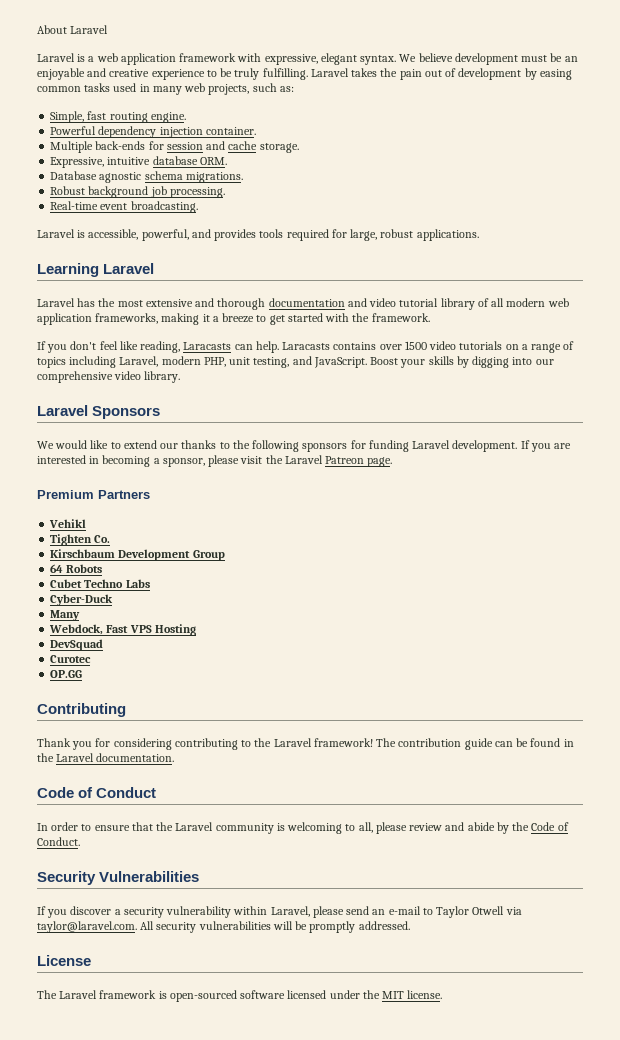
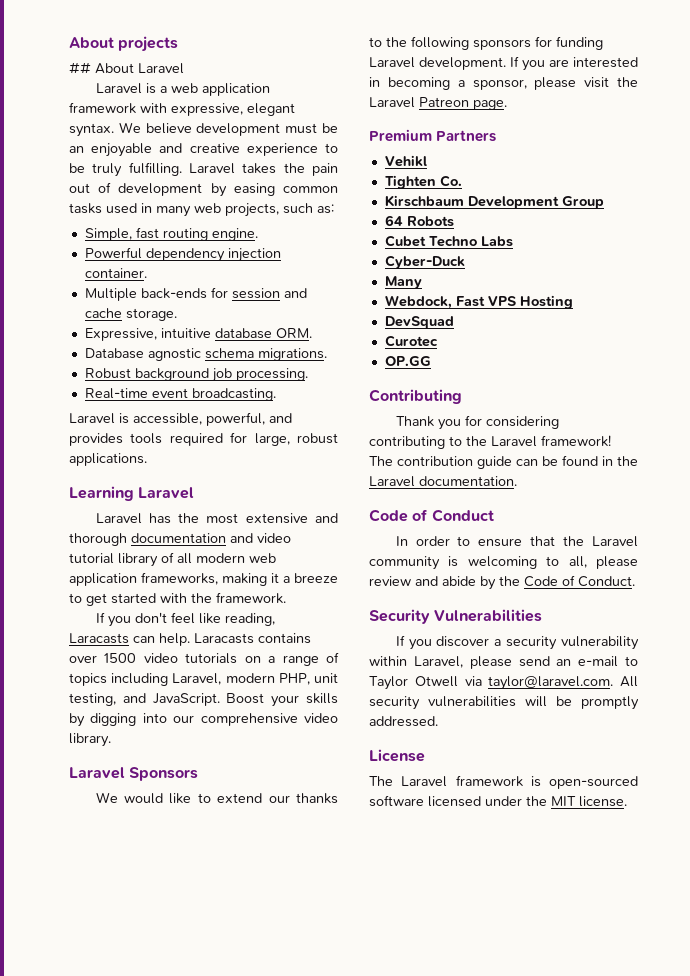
[37,25,67,34] About -> [69,36,179,52] [69,62,134,74] About projects // ## About

